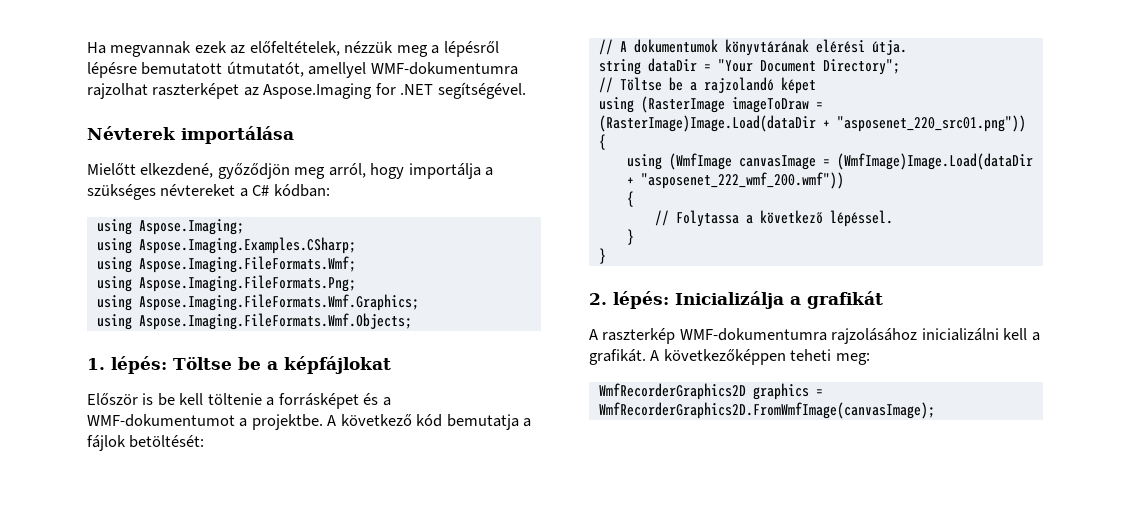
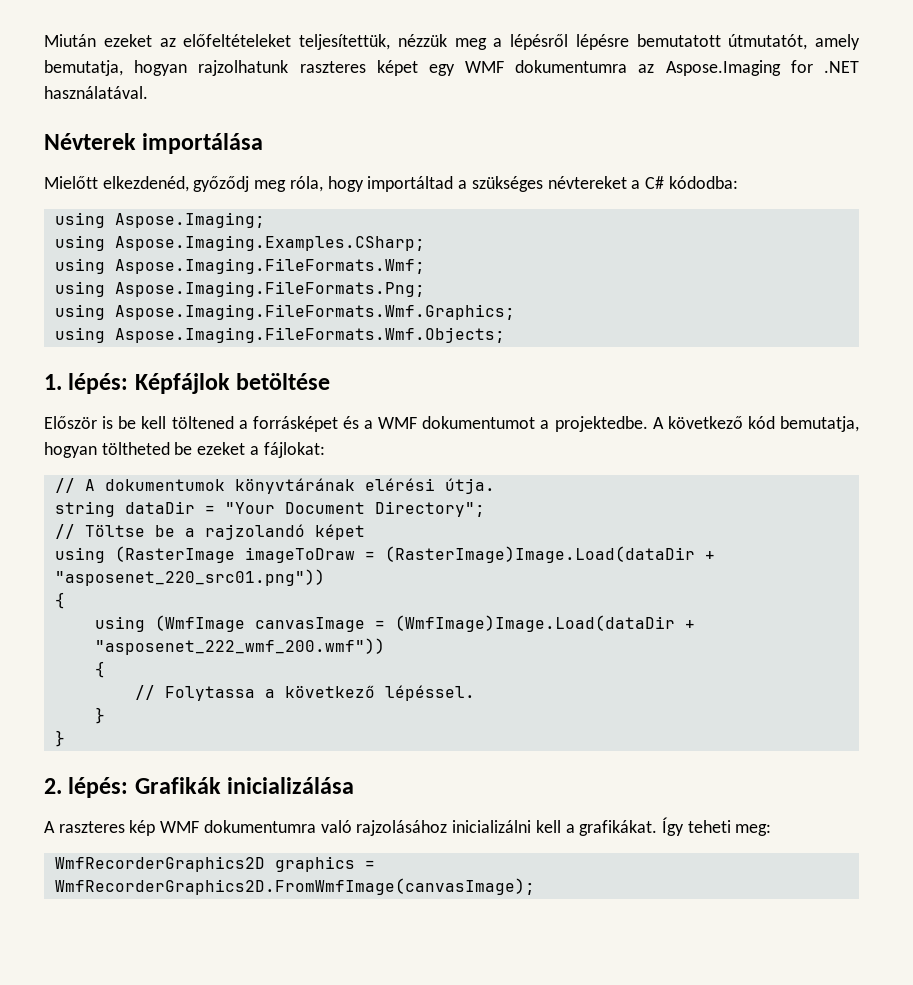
[87,41,340,57] Ha megvannak ezek az előfeltételek, -> [44,34,390,50] Miután ezeket az előfeltételeket teljesítettük,
[308,62,518,78] [87,83,240,99] amellyel WMF-dokumentumra rajzolhat raszterképet -> [815,34,860,50] [44,60,628,76] amely bemutatja, hogyan rajzolhatunk raszteres képet egy WMF dokumentumra
[437,82,526,99] segítségével. -> [44,86,148,99] használatával.
[140,163,481,179] elkezdené, győződjön meg arról, hogy importálja -> [102,176,454,192] elkezdenéd, győződj meg róla, hogy importáltad
[273,184,330,197] kódban: -> [668,176,738,189] kódodba:
[173,356,391,374] Töltse be a képfájlokat -> [134,373,331,394] Képfájlok betöltése
[207,393,262,405] töltenie -> [171,416,234,429] töltened
[87,414,532,430] [87,435,205,451] WMF-dokumentumot a projektbe. A következő kód bemutatja a fájlok betöltését: -> [378,416,859,432] [44,442,325,458] WMF dokumentumot a projektedbe. A következő kód bemutatja, hogyan töltheted be ezeket a fájlokat:
[675,291,883,309] [589,328,827,344] Inicializálja a grafikát // A raszterkép WMF-dokumentumra -> [134,777,355,794] [44,820,352,836] Grafikák inicializálása // A raszteres kép WMF dokumentumra való
[589,349,786,365] grafikát. A következőképpen -> [579,817,684,836] grafikákat. Így

